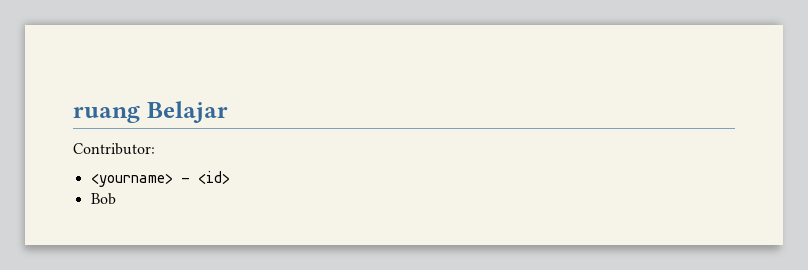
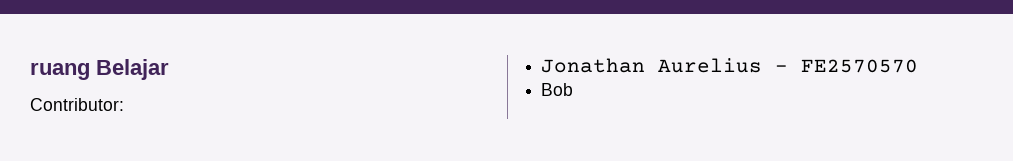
[90,171,230,187] <yourname> - <id> -> [541,58,919,73] Jonathan Aurelius - FE2570570

